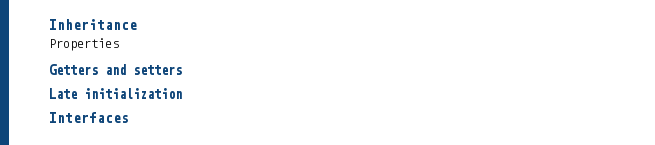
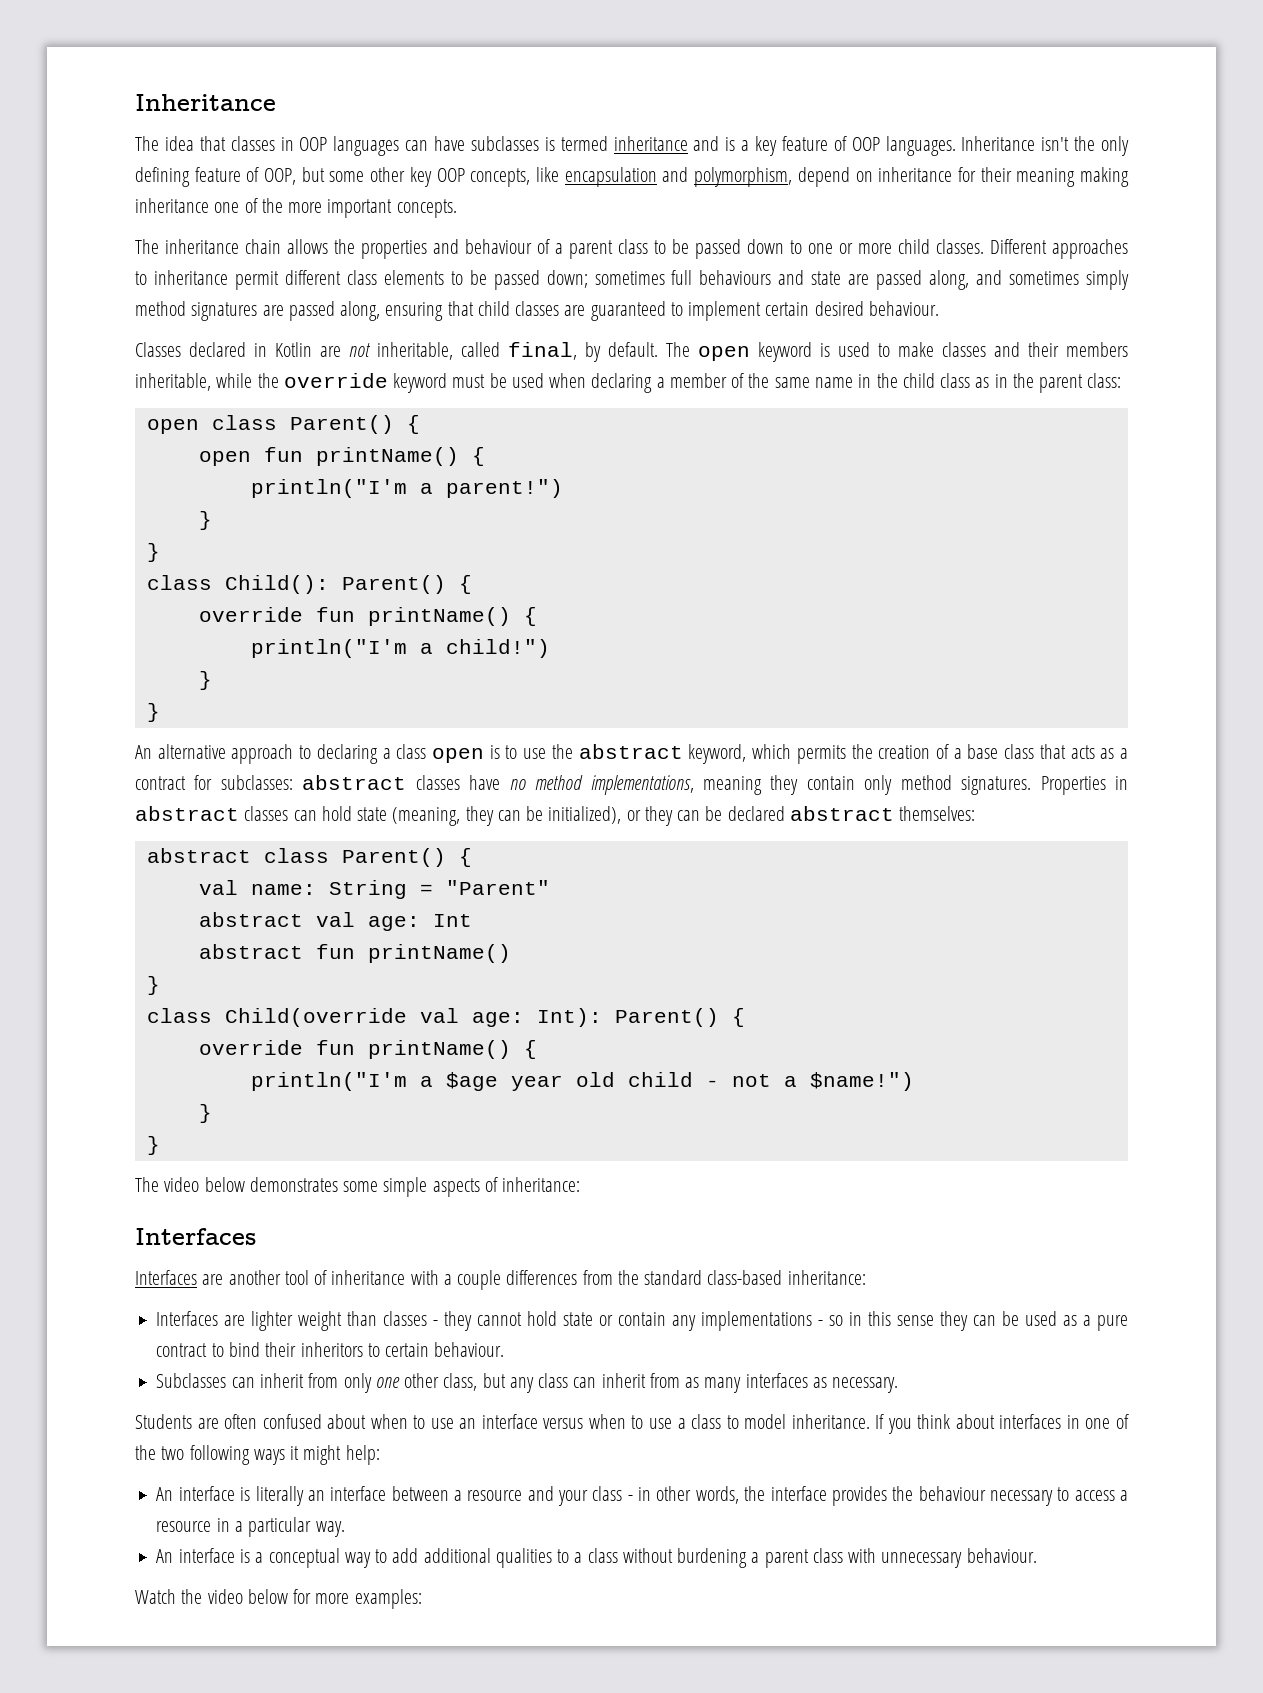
[49,38,119,51] [49,64,182,75] [49,88,182,99] [49,112,129,123] Properties // Getters and setters // Late initialization // Interfaces -> [135,136,1129,156] [135,167,1130,187] [135,198,457,218] [135,239,1128,259] [135,270,1130,290] [135,301,939,321] [135,342,1128,362] [135,373,1122,393] [146,415,420,434] [198,447,485,466] [250,479,563,498] [198,511,212,530] [146,543,160,562] [146,575,472,594] [198,607,537,626] [250,639,550,658] [198,671,212,690] [146,703,160,722] [135,744,1129,764] [135,775,1128,795] [135,806,976,826] [146,848,472,867] [198,880,550,899] [198,912,472,931] [198,944,511,963] [146,976,160,995] [146,1008,745,1027] [198,1040,537,1059] [250,1072,914,1091] [198,1104,212,1123] [146,1136,160,1155] [135,1177,581,1197] [135,1228,256,1245] [135,1270,866,1290] [156,1311,1129,1331] [156,1342,505,1357] [156,1373,899,1393] [135,1414,1130,1434] [135,1445,380,1465] [156,1486,1129,1506] [156,1517,345,1537] [156,1548,1037,1568] [135,1589,422,1609] The idea that classes in OOP languages can have subclasses is termed inheritance and is a key feature of OOP languages. Inheritance isn't the only defining feature of OOP, but some other key OOP concepts, like encapsulation and polymorphism, depend on inheritance for their meaning making inheritance one of the more important concepts. // The inheritance chain allows the properties and behaviour of a parent class to be passed down to one or more child classes. Different approaches to inheritance permit different class elements to be passed down; sometimes full behaviours and state are passed along, and sometimes simply method signatures are passed along, ensuring that child classes are guaranteed to implement certain desired behaviour. // Classes declared in Kotlin are not inheritable, called final, by default. The open keyword is used to make classes and their members inheritable, while the override keyword must be used when declaring a member of the same name in the child class as in the parent class: // open class Parent() { // open fun printName() { // println("I'm a parent!") // } // } // class Child(): Parent() { // override fun printName() { // println("I'm a child!") // } // } // An alternative approach to declaring a class open is to use the abstract keyword, which permits the creation of a base class that acts as a contract for subclasses: abstract classes have no method implementations, meaning they contain only method signatures. Properties in abstract classes can hold state (meaning, they can be initialized), or they can be declared abstract themselves: // abstract class Parent() { // val name: String = "Parent" // abstract val age: Int // abstract fun printName() // } // class Child(override val age: Int): Parent() { // override fun printName() { // println("I'm a $age year old child - not a $name!") // } // } // The video below demonstrates some simple aspects of inheritance: // Interfaces // Interfaces are another tool of inheritance with a couple differences from the standard class-based inheritance: // Interfaces are lighter weight than classes - they cannot hold state or contain any implementations - so in this sense they can be used as a pure contract to bind their inheritors to certain behaviour. // Subclasses can inherit from only one other class, but any class can inherit from as many interfaces as necessary. // Students are often confused about when to use an interface versus when to use a class to model inheritance. If you think about interfaces in one of the two following ways it might help: // An interface is literally an interface between a resource and your class - in other words, the interface provides the behaviour necessary to access a resource in a particular way. // An interface is a conceptual way to add additional qualities to a class without burdening a parent class with unnecessary behaviour. // Watch the video below for more examples:

